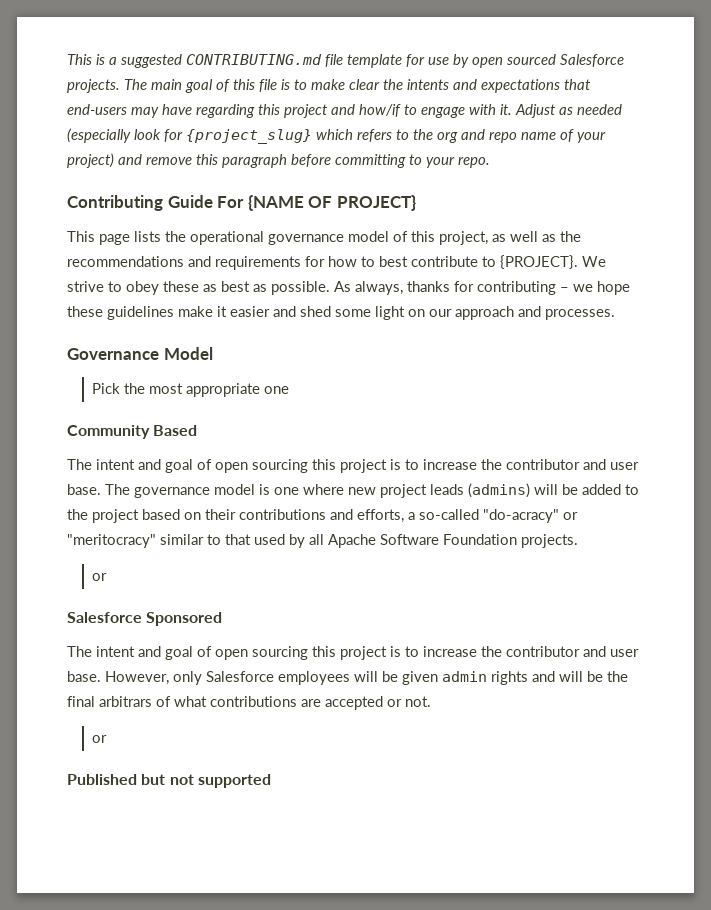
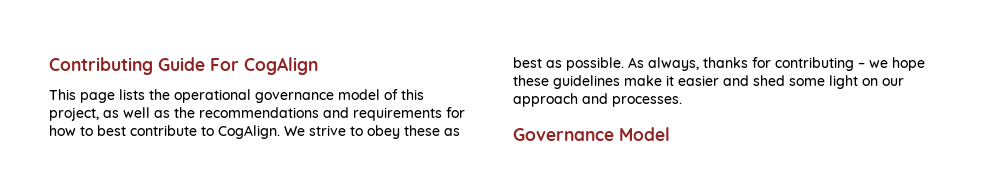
[67,54,624,68] [67,79,591,93] [67,104,622,118] [67,128,606,144] [67,153,490,168] [67,195,416,211] This is a suggested CONTRIBUTING.md file template for use by open sourced Salesforce projects. The main goal of this file is to make clear the intents and expectations that end-users may have regarding this project and how/if to engage with it. Adjust as needed (especially look for {project_slug} which refers to the org and repo name of your project) and remove this paragraph before committing to your repo. // Contributing Guide For {NAME OF PROJECT} -> [49,57,318,75] Contributing Guide For CogAlign
[500,255,578,269] {PROJECT}. -> [218,125,280,139] CogAlign.
[92,383,290,397] [67,425,198,439] [67,459,639,473] [67,483,639,498] [67,509,578,523] [67,534,578,548] [92,573,108,581] [67,612,223,626] [67,646,639,660] [67,671,628,685] [67,696,431,710] [92,735,108,743] [67,774,271,788] // Pick the most appropriate one // Community Based // The intent and goal of open sourcing this project is to increase the contributor and user base. The governance model is one where new project leads (admins) will be added to the project based on their contributions and efforts, a so-called "do-acracy" or "meritocracy" similar to that used by all Apache Software Foundation projects. // or // Salesforce Sponsored // The intent and goal of open sourcing this project is to increase the contributor and user base. However, only Salesforce employees will be given admin rights and will be the final arbitrars of what contributions are accepted or not. // or // Published but not supported -> (670, 134) none

